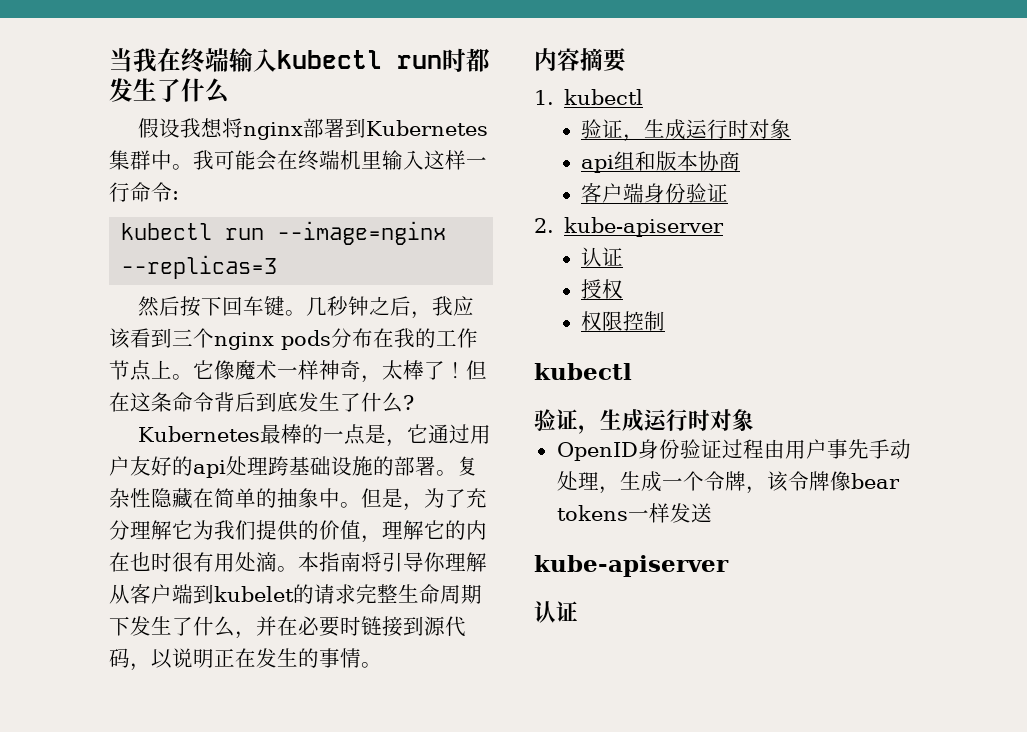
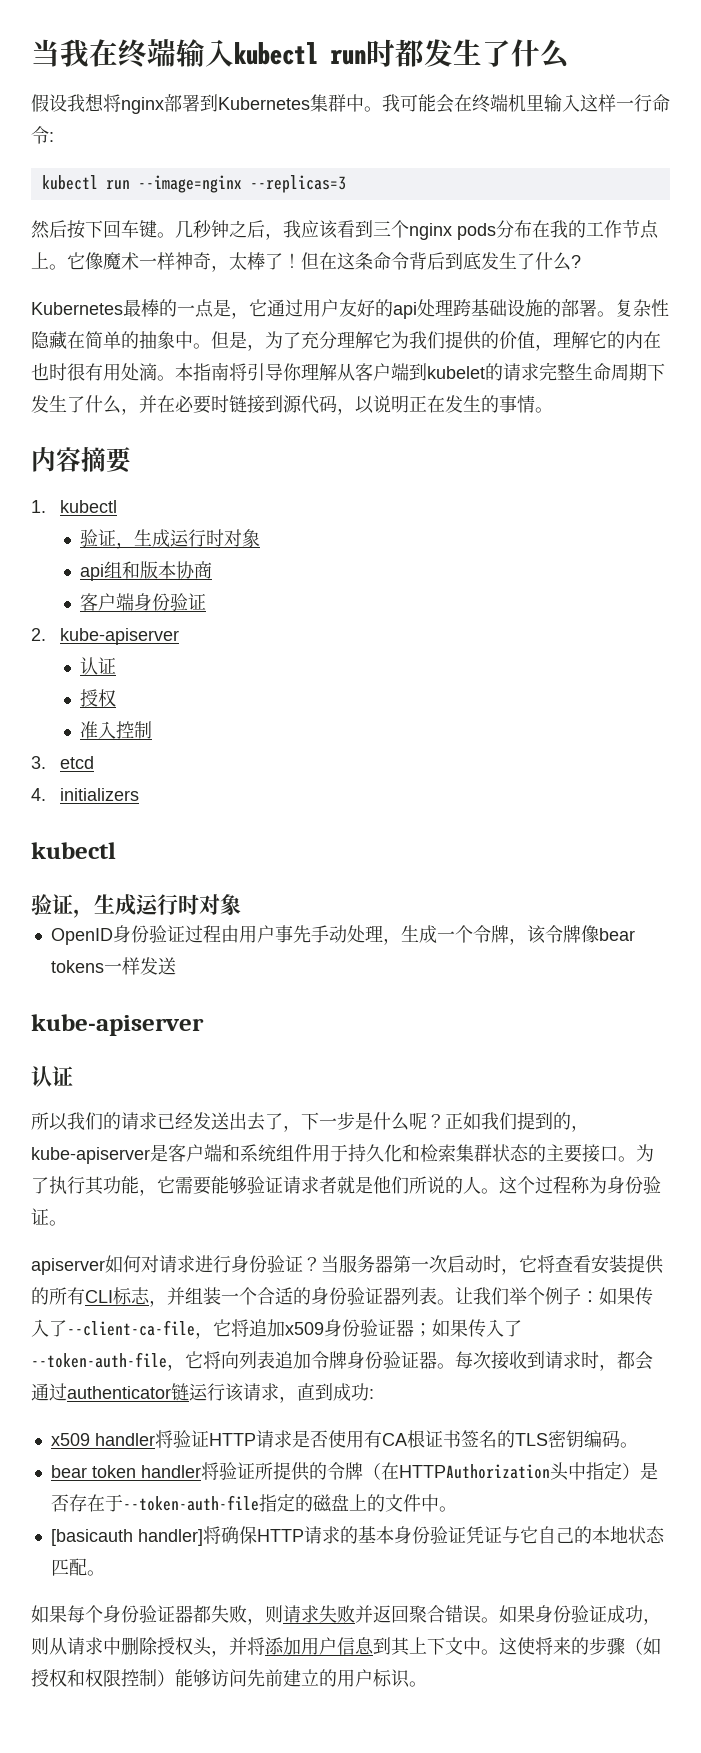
[581,311,666,331] 权限控制 -> [80,721,153,739] [31,756,95,769] [31,788,140,801] 准入控制 // 3. etcd // 4. initializers
(578, 611) none -> [31,1112,589,1132] [31,1144,654,1164] [31,1176,661,1196] [31,1208,67,1226] [31,1254,664,1275] [31,1287,653,1307] [31,1319,522,1339] [31,1351,653,1371] [31,1383,374,1403] [50,1430,638,1448] [50,1461,658,1481] [50,1493,457,1513] [50,1526,665,1546] [50,1558,105,1576] [31,1605,661,1625] [31,1637,661,1657] [31,1669,427,1688] // 所以我们的请求已经发送出去了，下一步是什么呢？正如我们提到的，kube-apiserver是客户端和系统组件用于持久化和检索集群状态的主要接口。为了执行其功能，它需要能够验证请求者就是他们所说的人。这个过程称为身份验证。 // apiserver如何对请求进行身份验证？当服务器第一次启动时，它将查看安装提供的所有CLI标志，并组装一个合适的身份验证器列表。让我们举个例子：如果传入了--client-ca-file，它将追加x509身份验证器；如果传入了--token-auth-file，它将向列表追加令牌身份验证器。每次接收到请求时，都会通过authenticator链运行该请求，直到成功: // x509 handler将验证HTTP请求是否使用有CA根证书签名的TLS密钥编码。 // bear token handler将验证所提供的令牌（在HTTPAuthorization头中指定）是否存在于--token-auth-file指定的磁盘上的文件中。 // [basicauth handler]将确保HTTP请求的基本身份验证凭证与它自己的本地状态匹配。 // 如果每个身份验证器都失败，则请求失败并返回聚合错误。如果身份验证成功，则从请求中删除授权头，并将添加用户信息到其上下文中。这使将来的步骤（如授权和权限控制）能够访问先前建立的用户标识。

